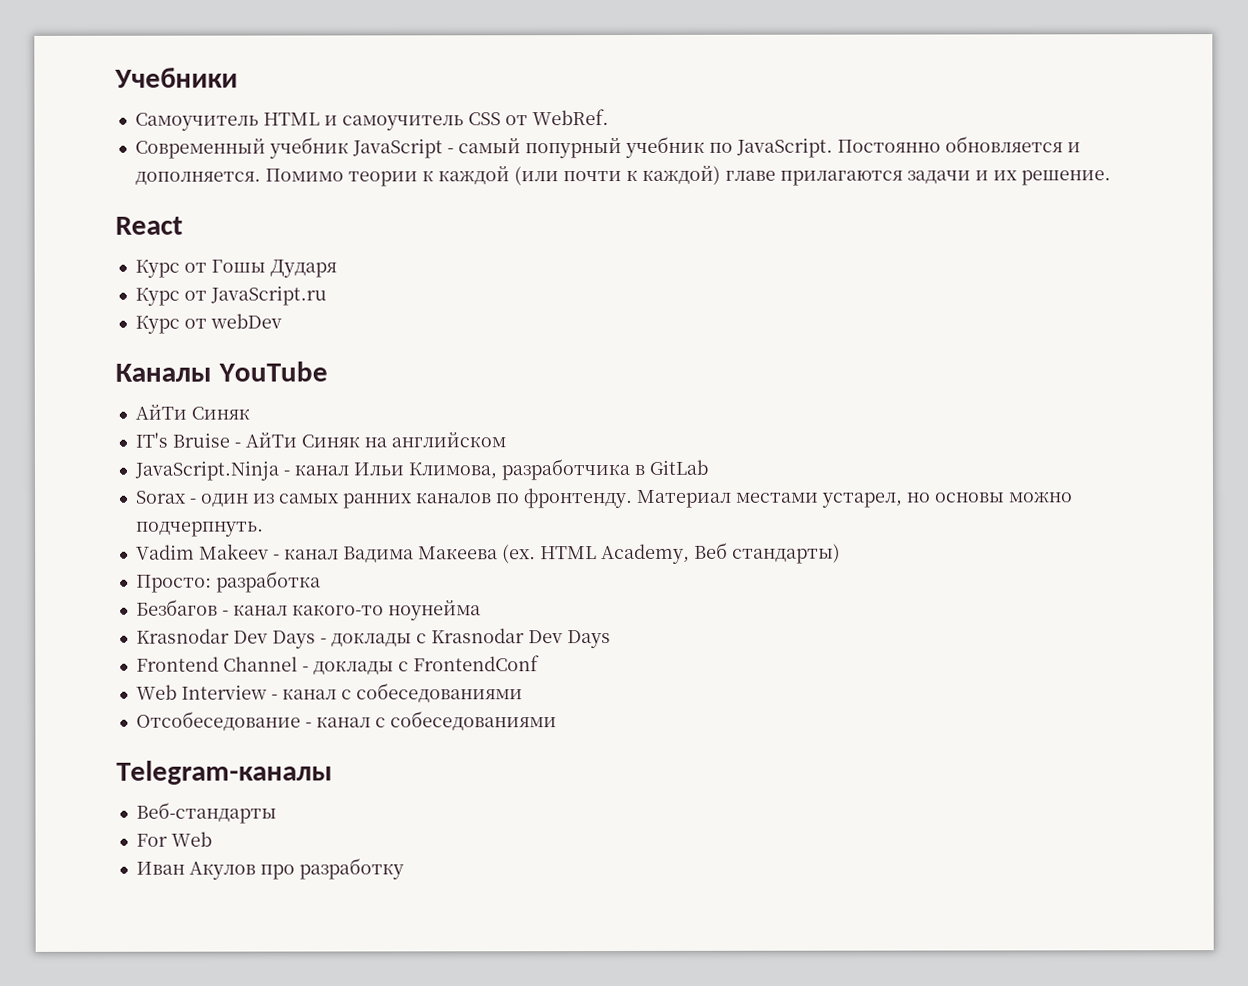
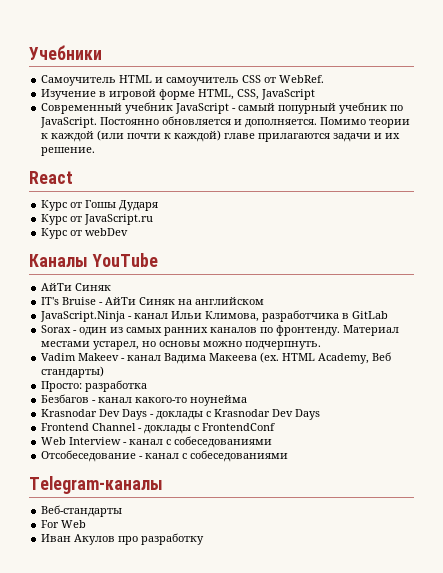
(609, 117) none -> [41,89,316,100] // Изучение в игровой форме HTML, CSS, JavaScript

